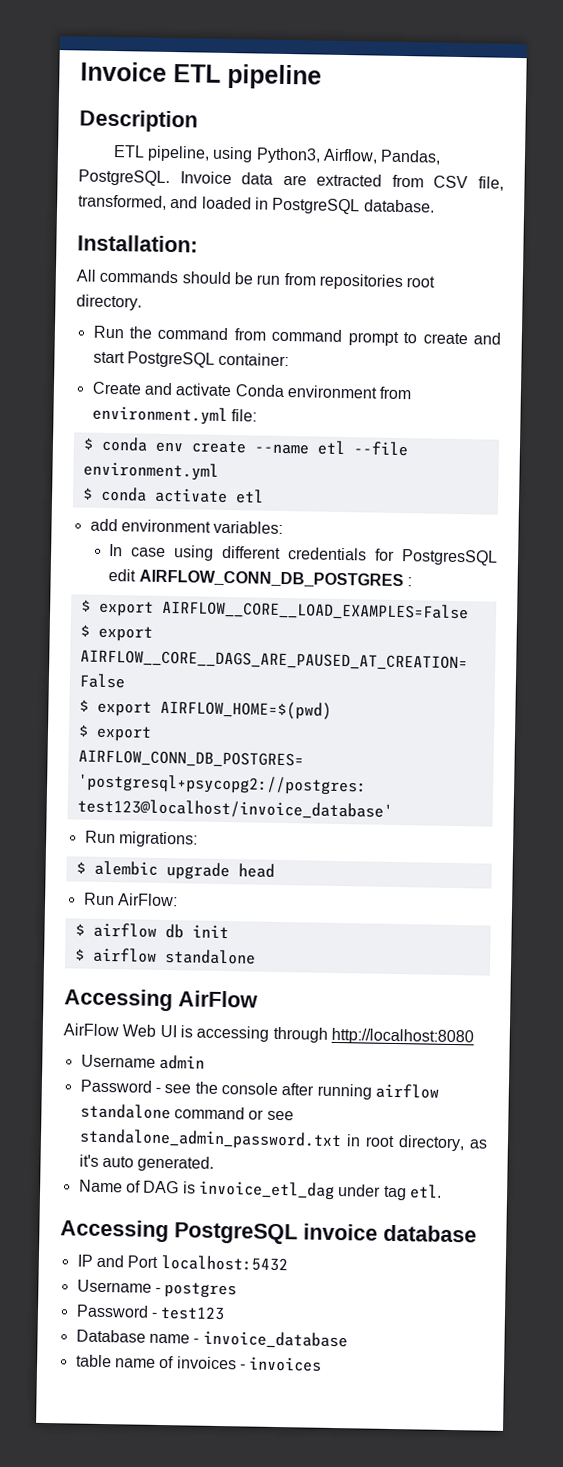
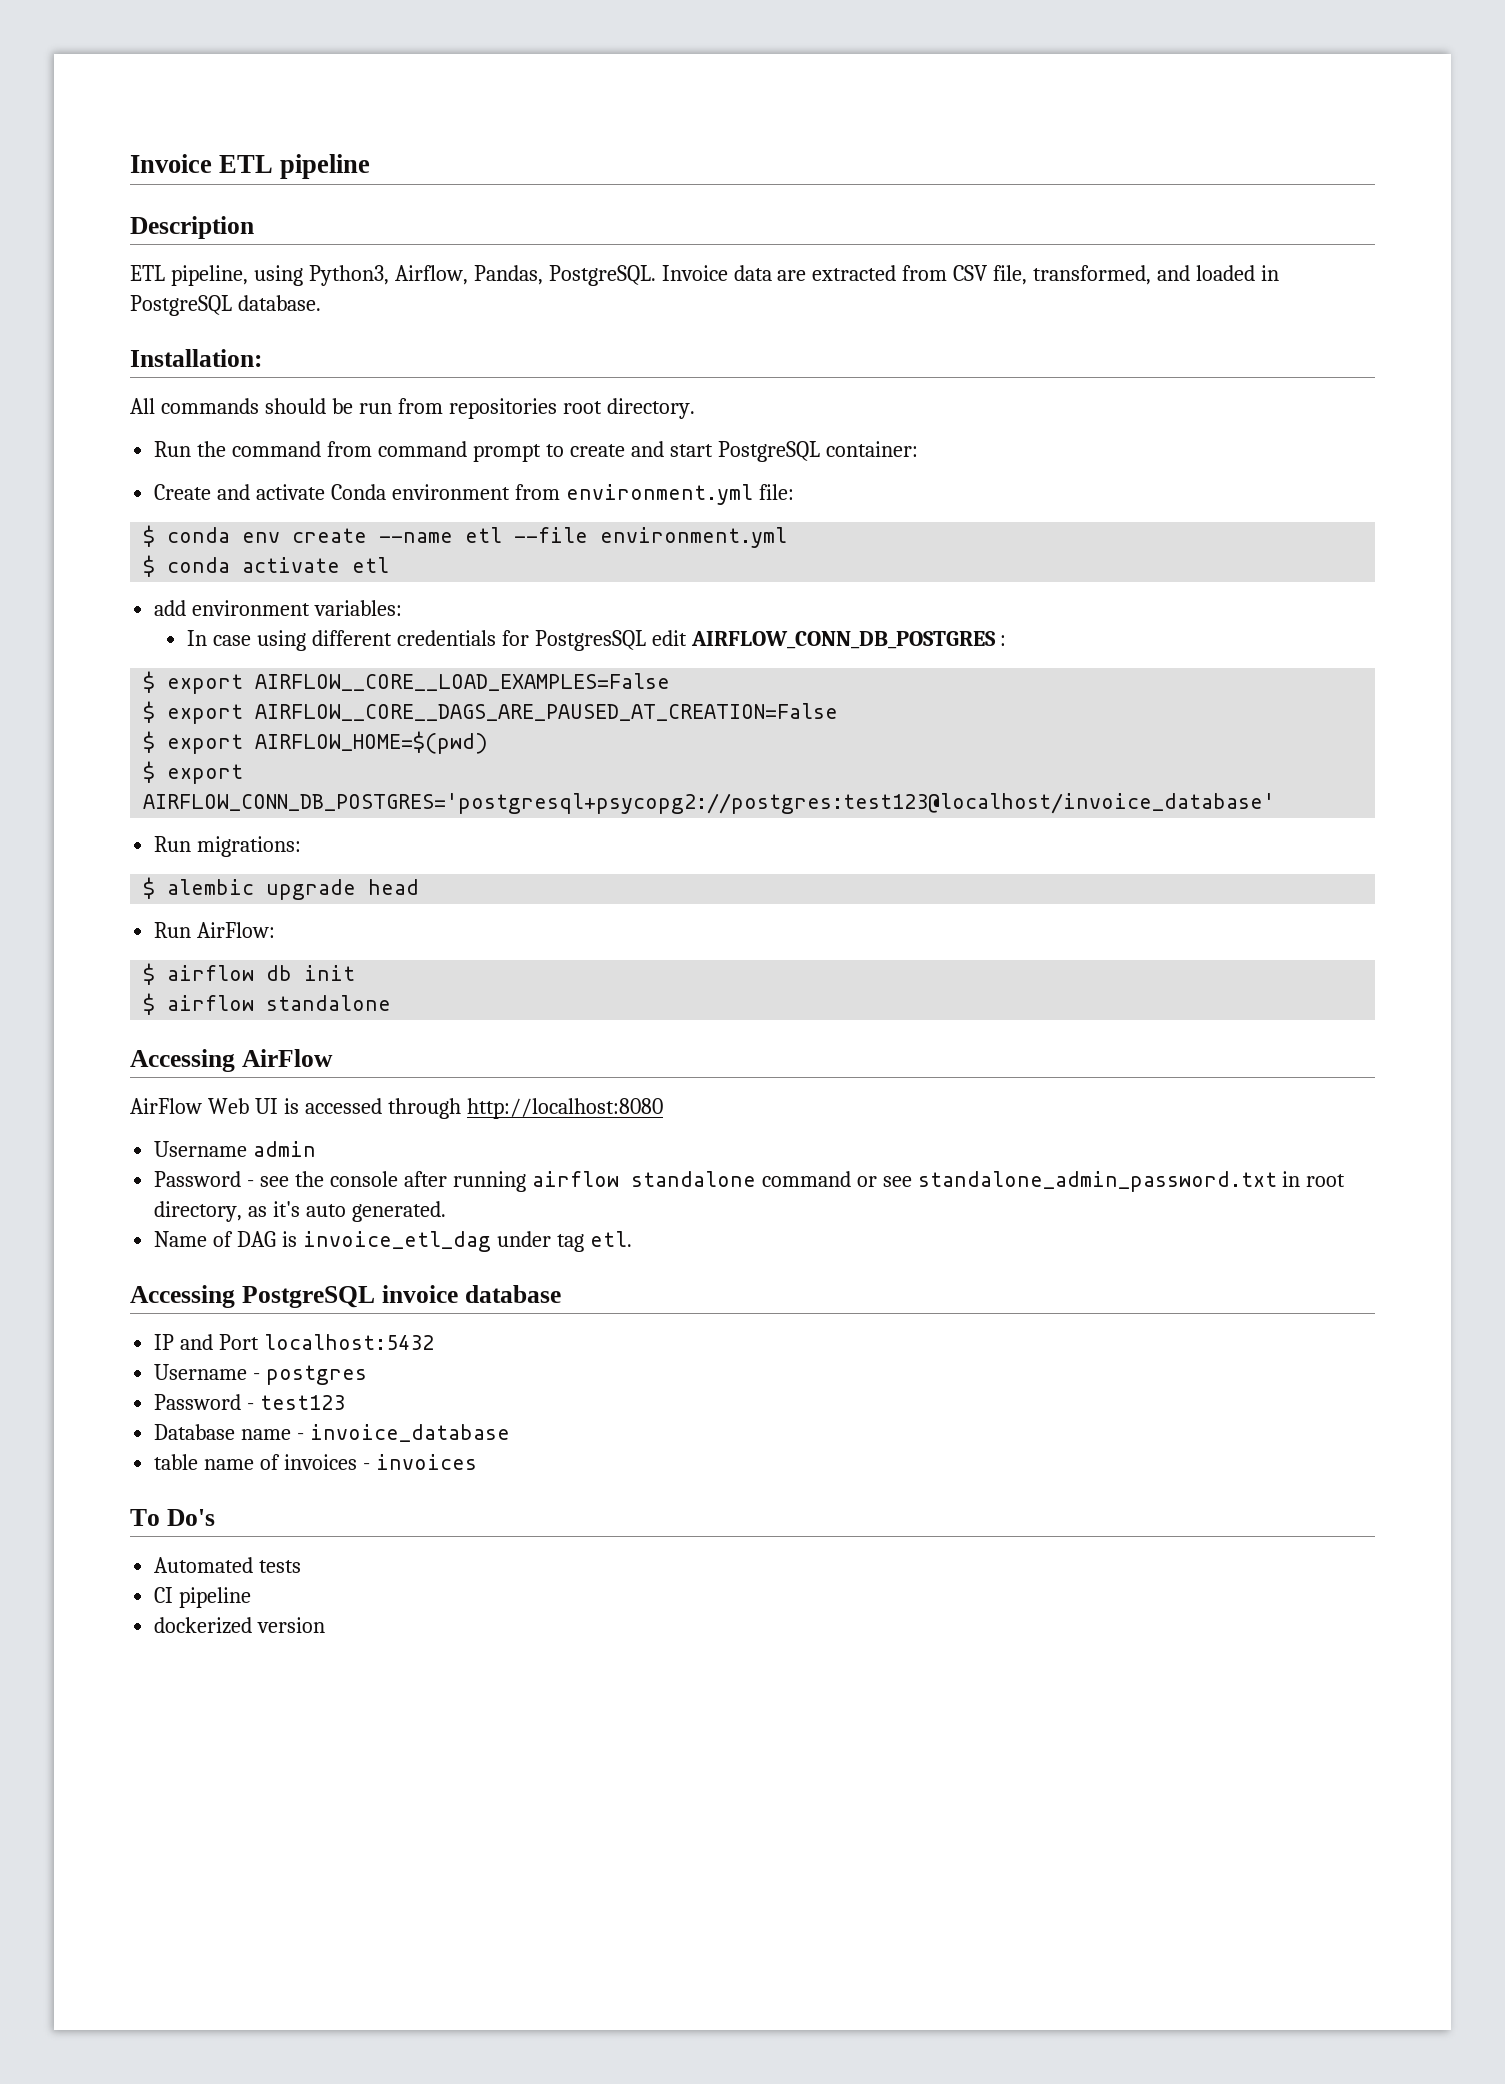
[196,1025,270,1042] accessing -> [304,1098,382,1114] accessed
(323, 1364) none -> [130,1509,215,1526] [154,1557,302,1573] [154,1587,252,1608] [154,1617,326,1634] // To Do's // Automated tests // CI pipeline // dockerized version

